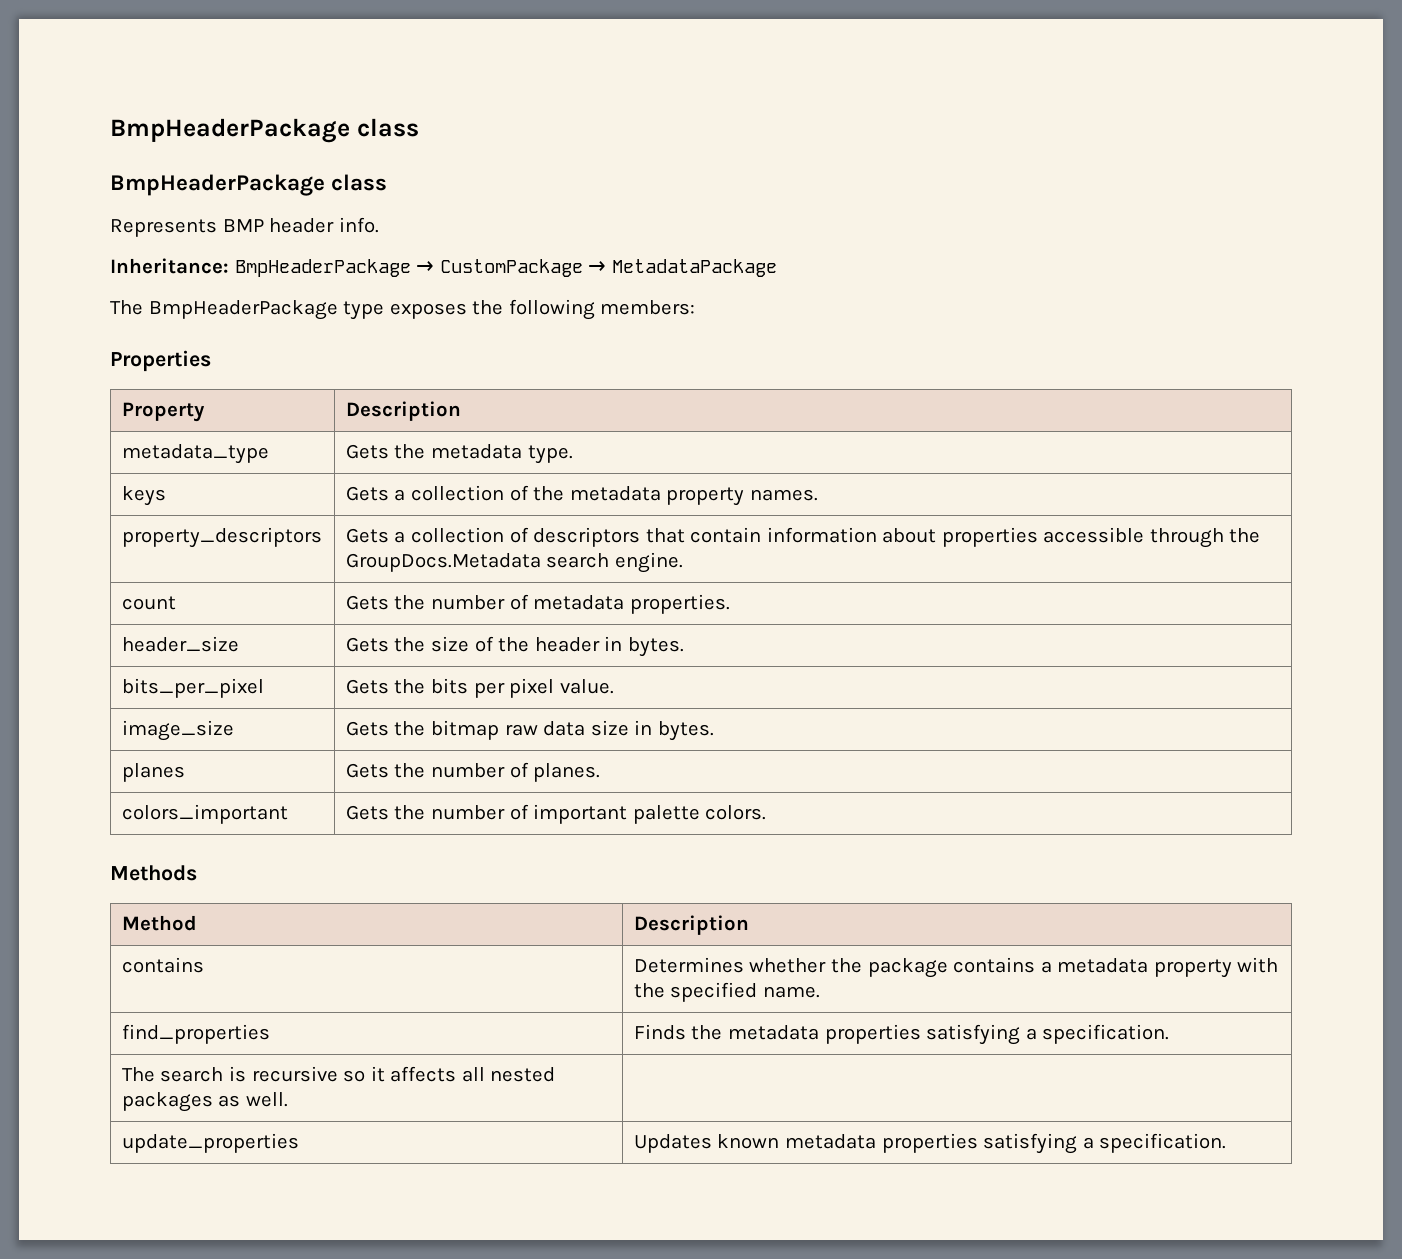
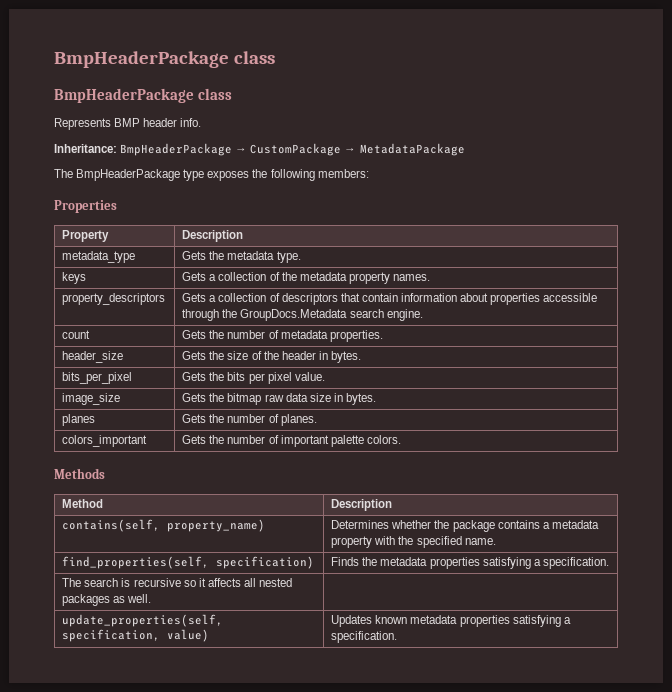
[121,957,204,973] contains -> [62,519,266,532] contains(self, property_name)
[121,1024,270,1044] find_properties -> [62,556,315,569] find_properties(self, specification)
[121,1133,299,1153] update_properties -> [62,614,224,627] [62,629,210,642] update_properties(self, specification, value)

